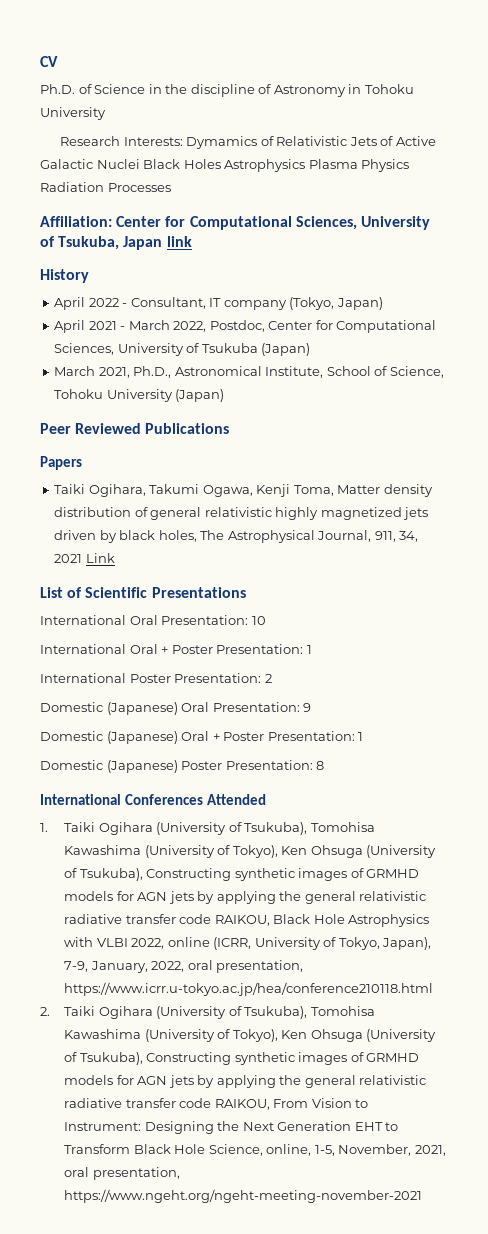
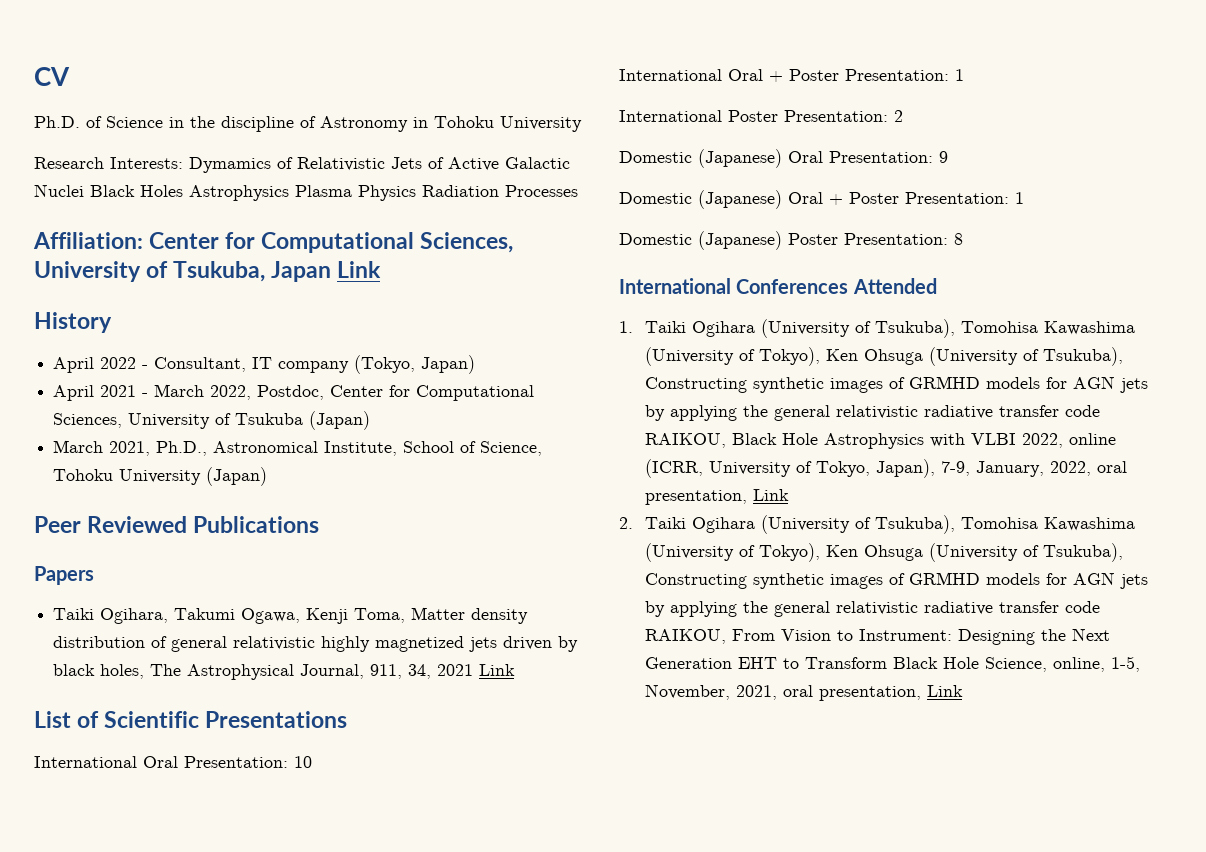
[166,236,192,247] link -> [337,261,382,278] Link
[64,982,434,996] https://www.icrr.u-tokyo.ac.jp/hea/conference210118.html -> [752,489,789,501] Link
[64,1189,423,1203] https://www.ngeht.org/ngeht-meeting-november-2021 -> [926,685,963,697] Link

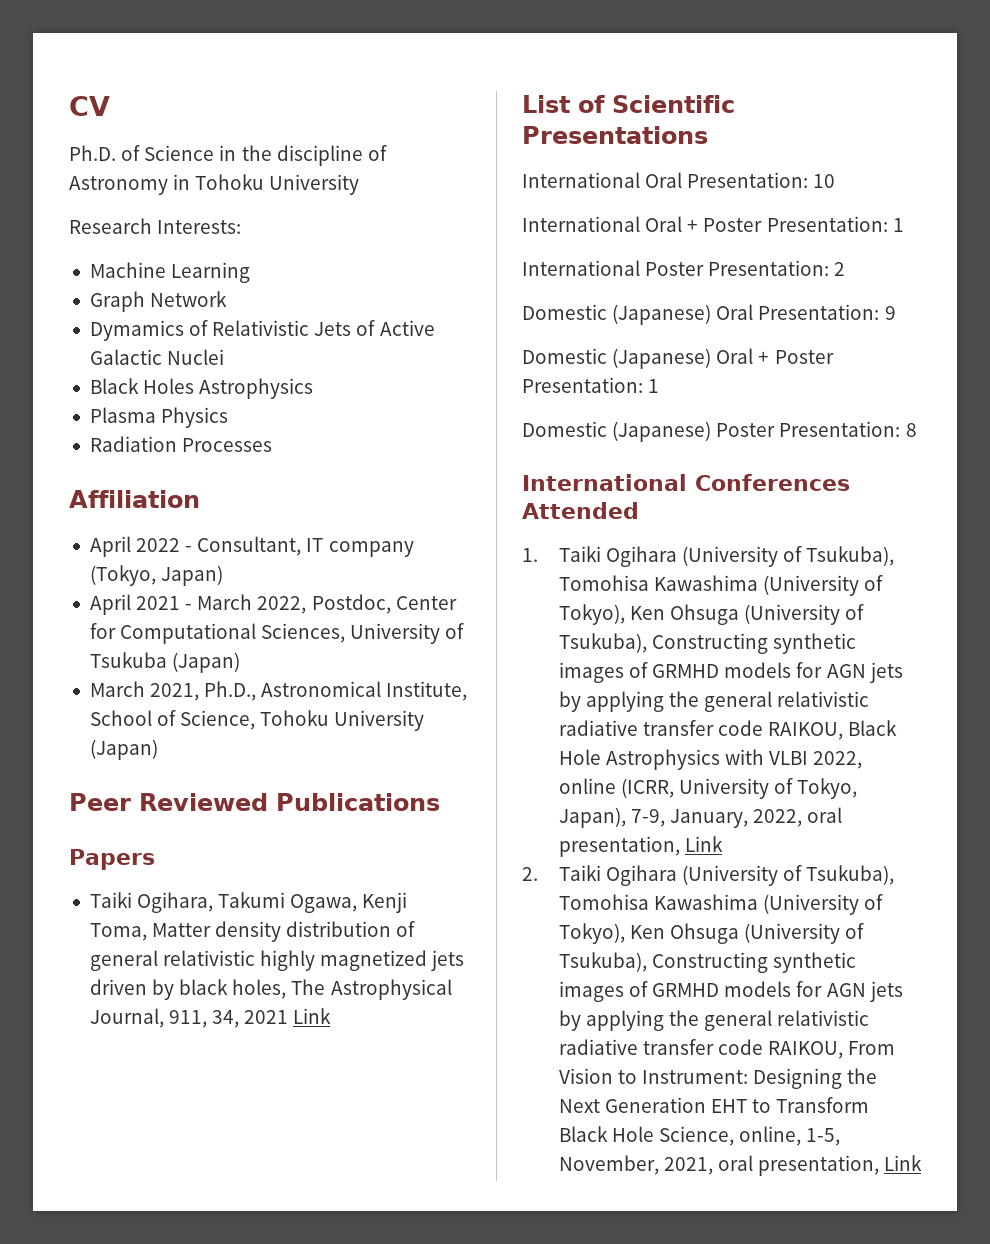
(183, 163) none -> [89,262,251,283] [89,291,228,312] // Machine Learning // Graph Network //
(84, 190) none -> (225, 357) //
(289, 193) none -> (314, 388) //
(416, 193) none -> (229, 417) //
[33,232,514,253] [34,261,382,282] [34,312,112,333] Affiliation: Center for Computational Sciences, University of Tsukuba, Japan Link // History -> [69,490,200,508] Affiliation

